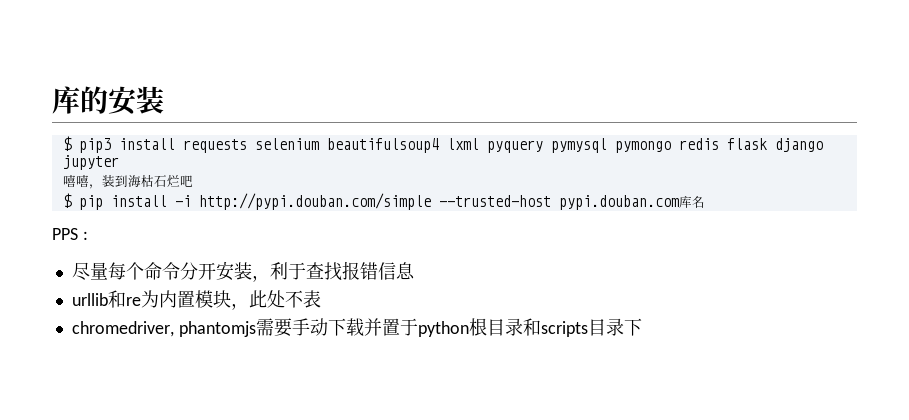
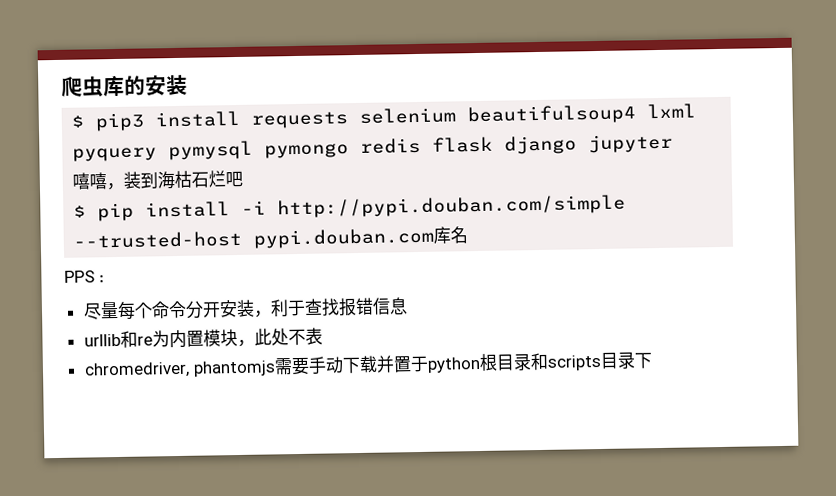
(52, 100) none -> [61,76,104,97] 爬虫

